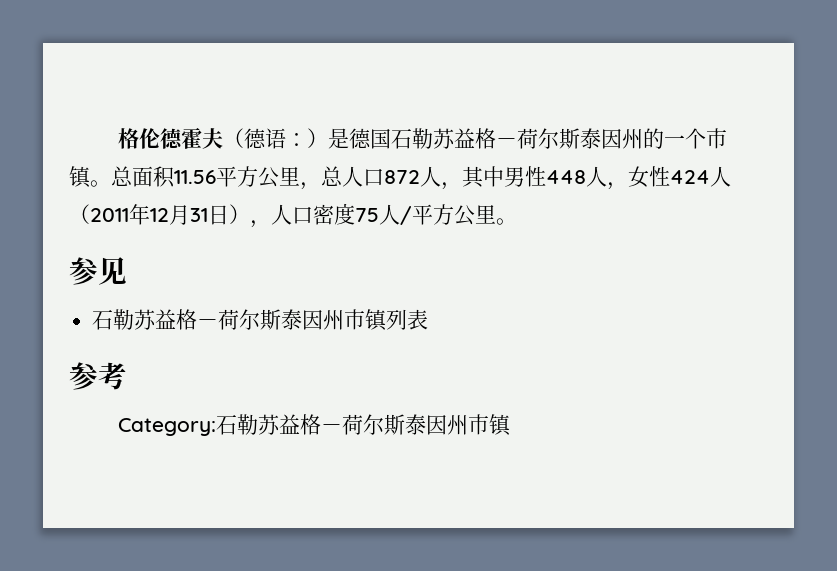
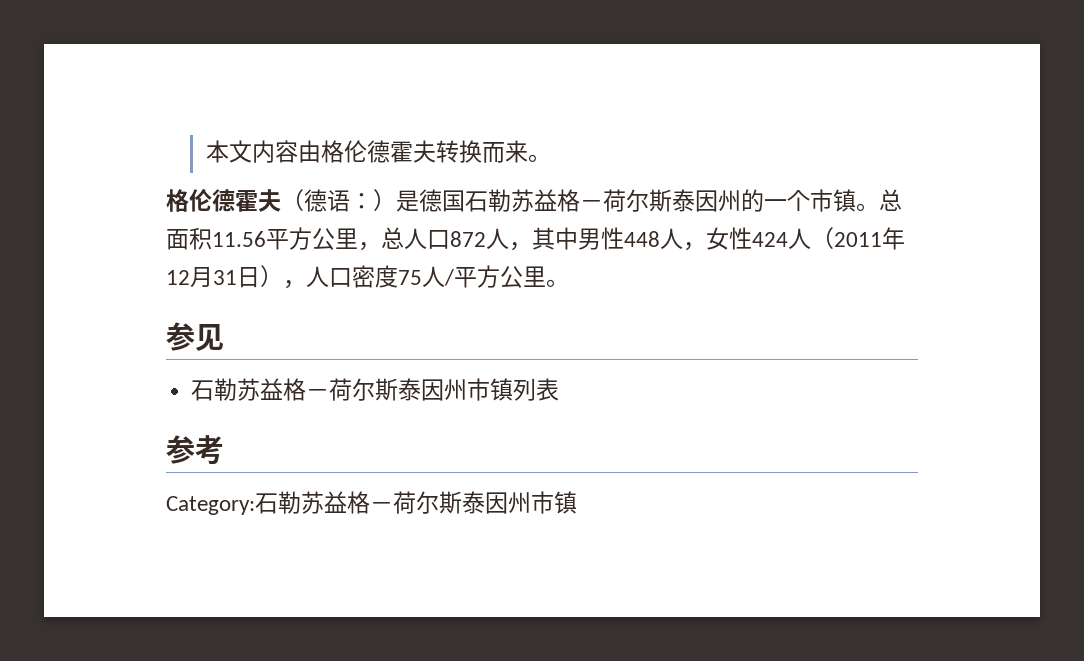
(118, 138) none -> [205,140,551,163] 本文内容由格伦德霍夫转换而来。 //

